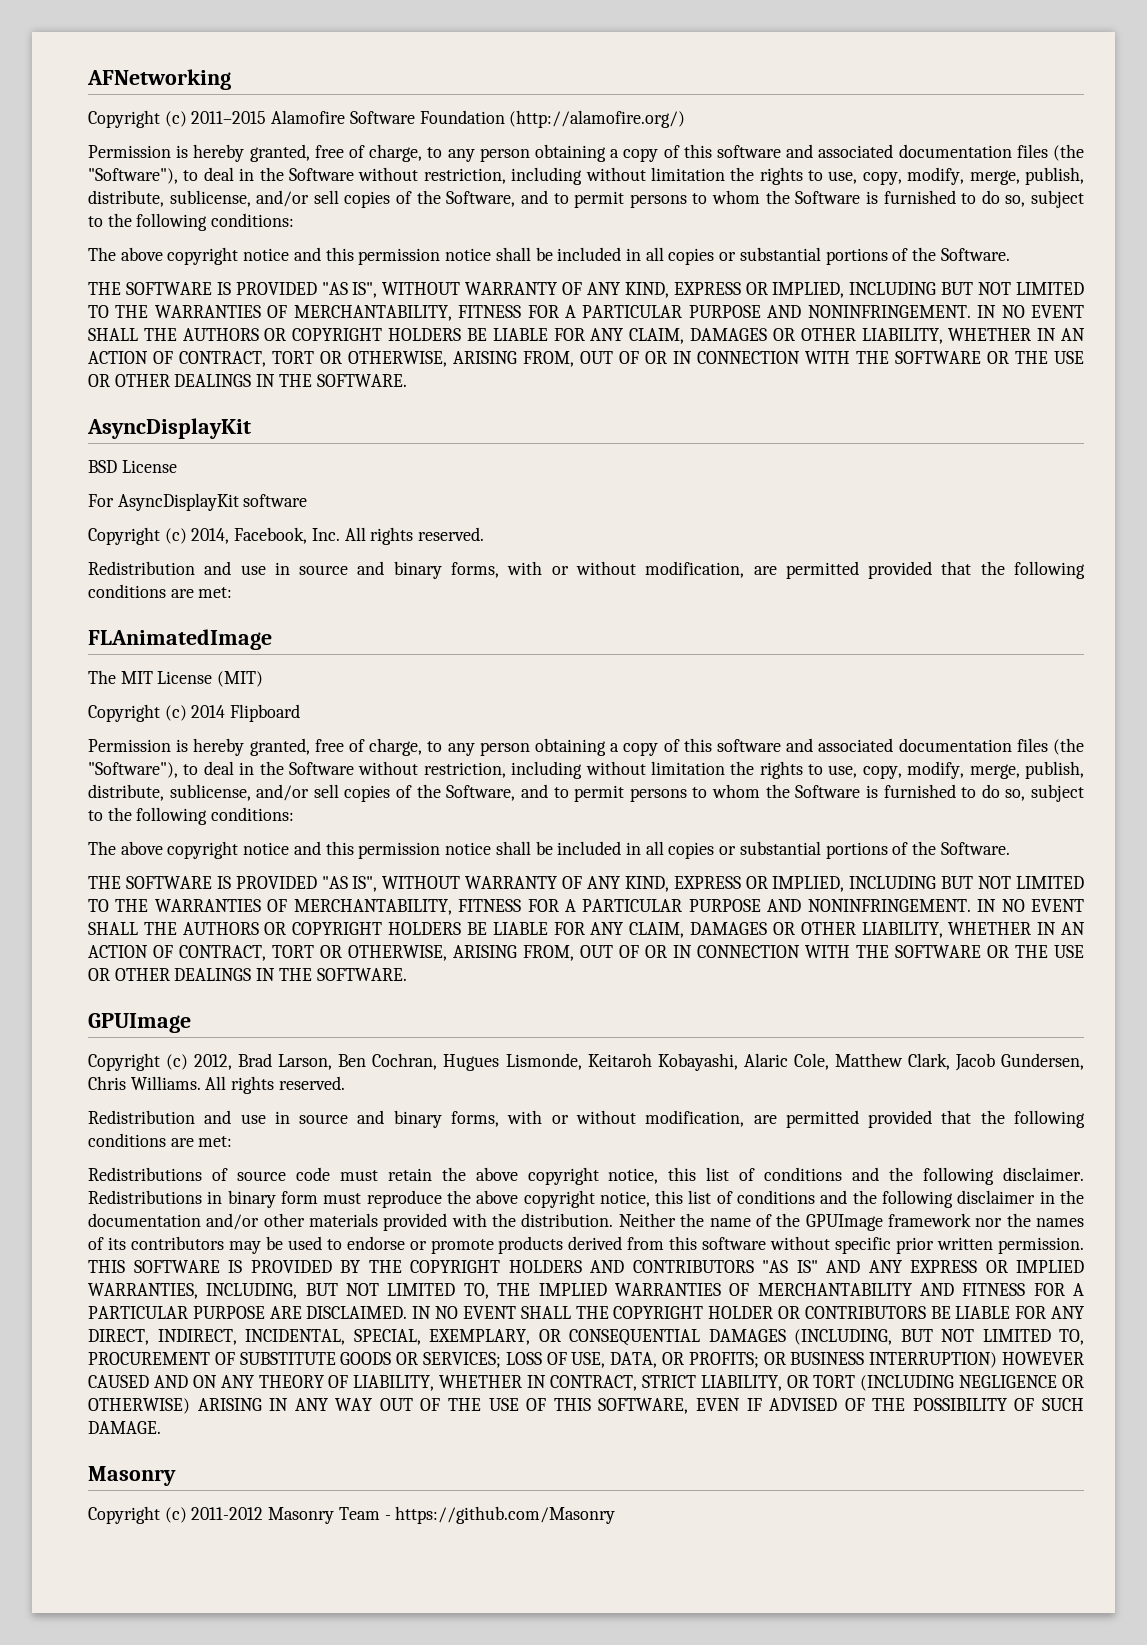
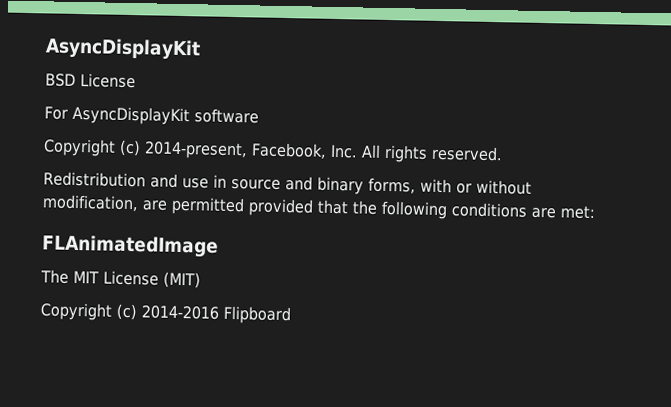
[87,69,231,90] [88,110,686,128] [88,144,1085,162] [88,167,1085,185] [88,190,1084,208] [88,213,295,231] [88,247,1010,265] [88,282,1084,298] [88,305,1085,321] [88,328,1086,344] [88,351,1084,367] [88,374,407,387] AFNetworking // Copyright (c) 2011–2015 Alamofire Software Foundation (http://alamofire.org/) // Permission is hereby granted, free of charge, to any person obtaining a copy of this software and associated documentation files (the "Software"), to deal in the Software without restriction, including without limitation the rights to use, copy, modify, merge, publish, distribute, sublicense, and/or sell copies of the Software, and to permit persons to whom the Software is furnished to do so, subject to the following conditions: // The above copyright notice and this permission notice shall be included in all copies or substantial portions of the Software. // THE SOFTWARE IS PROVIDED "AS IS", WITHOUT WARRANTY OF ANY KIND, EXPRESS OR IMPLIED, INCLUDING BUT NOT LIMITED TO THE WARRANTIES OF MERCHANTABILITY, FITNESS FOR A PARTICULAR PURPOSE AND NONINFRINGEMENT. IN NO EVENT SHALL THE AUTHORS OR COPYRIGHT HOLDERS BE LIABLE FOR ANY CLAIM, DAMAGES OR OTHER LIABILITY, WHETHER IN AN ACTION OF CONTRACT, TORT OR OTHERWISE, ARISING FROM, OUT OF OR IN CONNECTION WITH THE SOFTWARE OR THE USE OR OTHER DEALINGS IN THE SOFTWARE. // -> (45, 49) none
[191,528,230,544] 2014, -> [144,141,248,160] 2014-present,
[191,705,226,718] 2014 -> [141,305,219,320] 2014-2016
[88,738,1085,756] [88,761,1085,779] [88,784,1084,802] [88,807,295,825] [88,841,1010,859] [88,876,1084,892] [88,899,1085,915] [88,922,1086,938] [88,945,1084,961] [88,968,407,981] [88,1013,191,1033] [88,1053,1084,1071] [88,1076,345,1094] [88,1110,1085,1128] [88,1133,233,1147] [88,1167,1085,1185] [88,1190,1084,1208] [88,1213,1085,1231] [88,1236,1084,1254] [88,1260,1084,1273] [88,1283,1084,1299] [88,1306,1084,1319] [88,1329,1084,1346] [88,1352,1084,1368] [88,1375,1084,1391] [88,1398,1084,1414] [88,1421,161,1434] [88,1466,176,1486] [88,1506,616,1524] // Permission is hereby granted, free of charge, to any person obtaining a copy of this software and associated documentation files (the "Software"), to deal in the Software without restriction, including without limitation the rights to use, copy, modify, merge, publish, distribute, sublicense, and/or sell copies of the Software, and to permit persons to whom the Software is furnished to do so, subject to the following conditions: // The above copyright notice and this permission notice shall be included in all copies or substantial portions of the Software. // THE SOFTWARE IS PROVIDED "AS IS", WITHOUT WARRANTY OF ANY KIND, EXPRESS OR IMPLIED, INCLUDING BUT NOT LIMITED TO THE WARRANTIES OF MERCHANTABILITY, FITNESS FOR A PARTICULAR PURPOSE AND NONINFRINGEMENT. IN NO EVENT SHALL THE AUTHORS OR COPYRIGHT HOLDERS BE LIABLE FOR ANY CLAIM, DAMAGES OR OTHER LIABILITY, WHETHER IN AN ACTION OF CONTRACT, TORT OR OTHERWISE, ARISING FROM, OUT OF OR IN CONNECTION WITH THE SOFTWARE OR THE USE OR OTHER DEALINGS IN THE SOFTWARE. // GPUImage // Copyright (c) 2012, Brad Larson, Ben Cochran, Hugues Lismonde, Keitaroh Kobayashi, Alaric Cole, Matthew Clark, Jacob Gundersen, Chris Williams. All rights reserved. // Redistribution and use in source and binary forms, with or without modification, are permitted provided that the following conditions are met: // Redistributions of source code must retain the above copyright notice, this list of conditions and the following disclaimer. Redistributions in binary form must reproduce the above copyright notice, this list of conditions and the following disclaimer in the documentation and/or other materials provided with the distribution. Neither the name of the GPUImage framework nor the names of its contributors may be used to endorse or promote products derived from this software without specific prior written permission. THIS SOFTWARE IS PROVIDED BY THE COPYRIGHT HOLDERS AND CONTRIBUTORS "AS IS" AND ANY EXPRESS OR IMPLIED WARRANTIES, INCLUDING, BUT NOT LIMITED TO, THE IMPLIED WARRANTIES OF MERCHANTABILITY AND FITNESS FOR A PARTICULAR PURPOSE ARE DISCLAIMED. IN NO EVENT SHALL THE COPYRIGHT HOLDER OR CONTRIBUTORS BE LIABLE FOR ANY DIRECT, INDIRECT, INCIDENTAL, SPECIAL, EXEMPLARY, OR CONSEQUENTIAL DAMAGES (INCLUDING, BUT NOT LIMITED TO, PROCUREMENT OF SUBSTITUTE GOODS OR SERVICES; LOSS OF USE, DATA, OR PROFITS; OR BUSINESS INTERRUPTION) HOWEVER CAUSED AND ON ANY THEORY OF LIABILITY, WHETHER IN CONTRACT, STRICT LIABILITY, OR TORT (INCLUDING NEGLIGENCE OR OTHERWISE) ARISING IN ANY WAY OUT OF THE USE OF THIS SOFTWARE, EVEN IF ADVISED OF THE POSSIBILITY OF SUCH DAMAGE. // Masonry // Copyright (c) 2011-2012 Masonry Team - https://github.com/Masonry -> (291, 315) none

